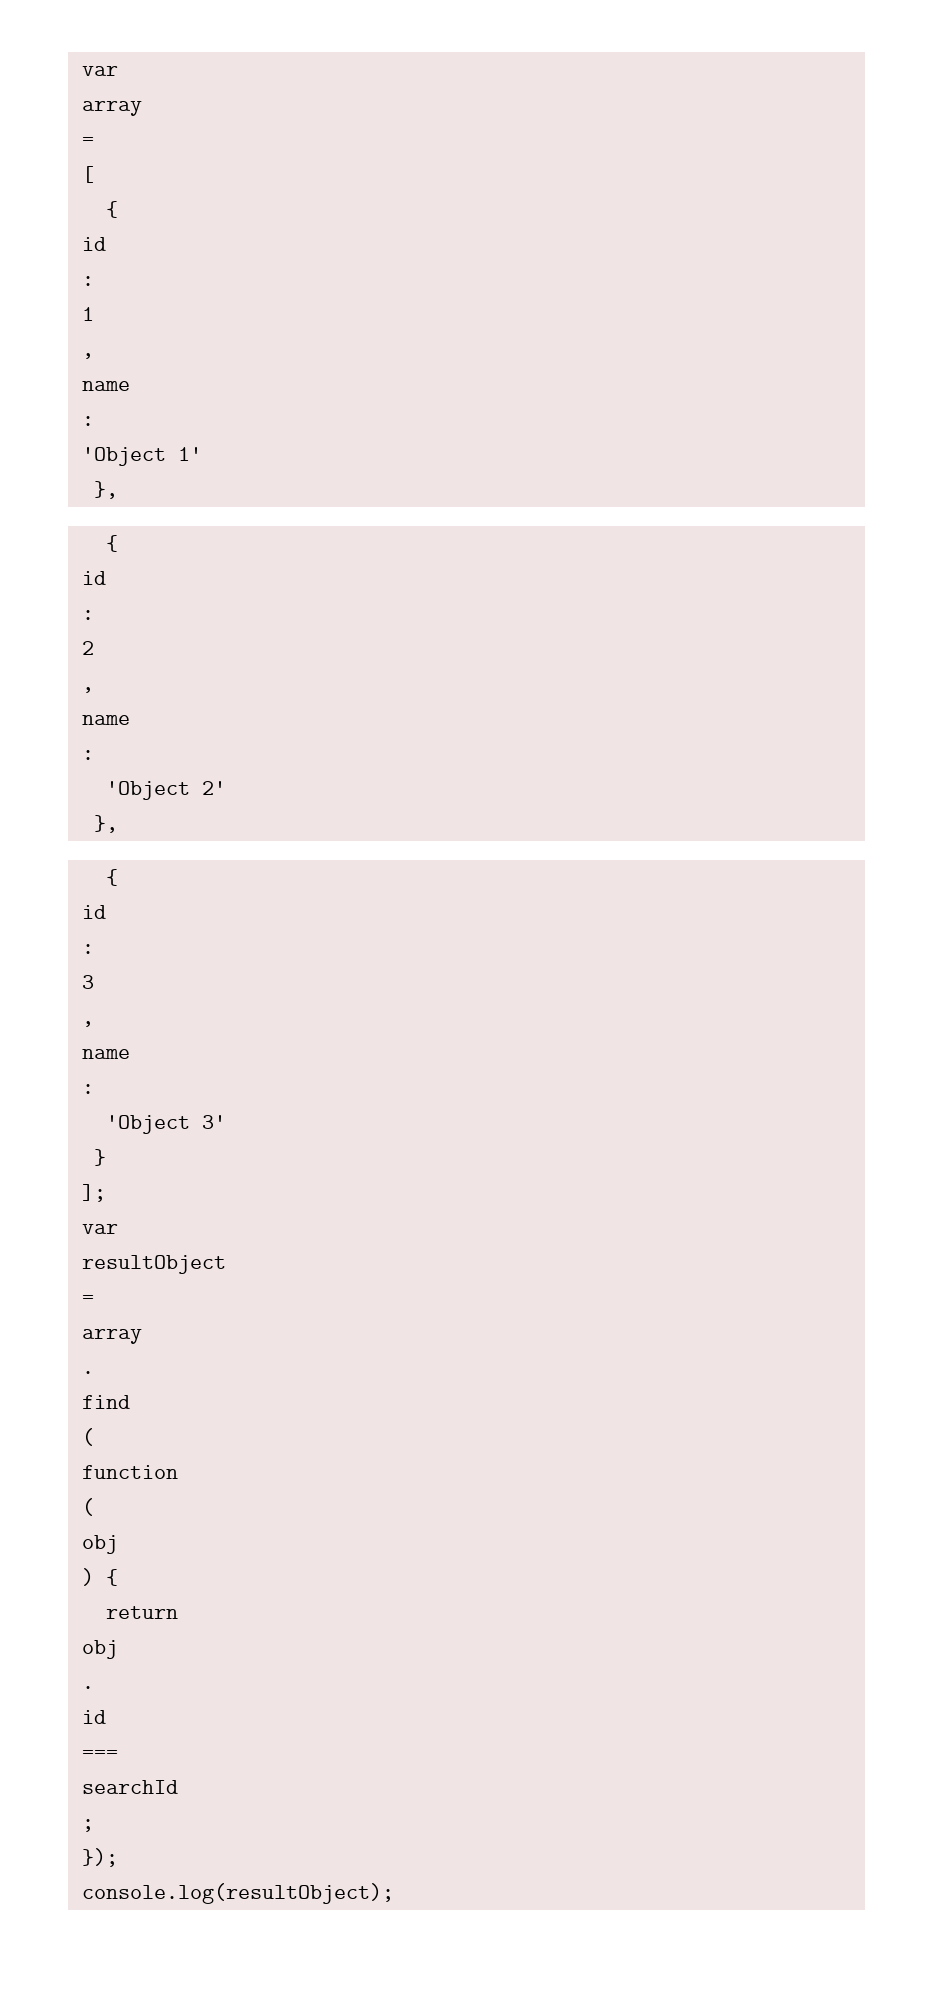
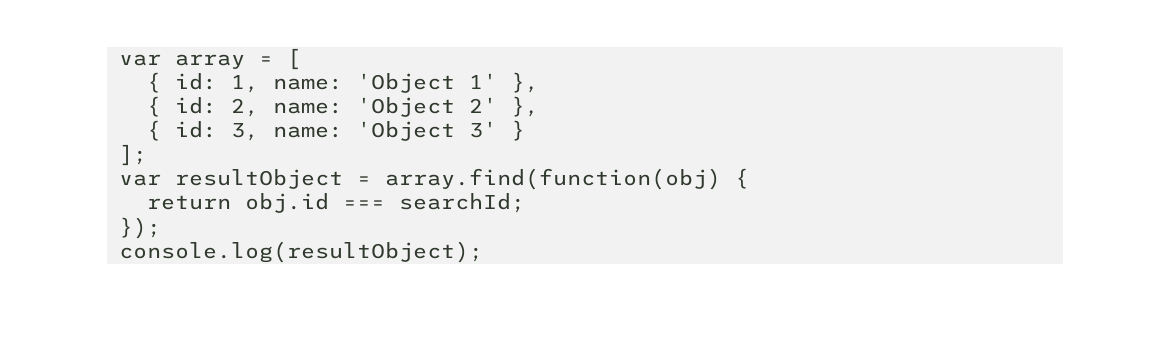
[81,66,118,76] [81,101,142,116] [81,137,94,146] var // array // = // -> [118,54,273,69] var array =
[81,237,106,251] [81,276,94,286] [81,307,94,321] [81,353,94,359] [81,381,130,391] [81,416,94,426] // id // : // 1 // , // name // : // -> [174,73,343,93] id: 1, name:
[93,481,118,499] [105,535,118,552] [81,571,106,585] [81,610,94,620] [81,641,94,655] [81,687,94,693] [81,715,130,725] [81,750,94,760] // }, // { // id // : // 2 // , // name // : // -> [510,72,539,93] [146,96,343,117] }, // { id: 2, name:
[93,815,118,833] [105,869,118,886] [81,905,106,919] [81,944,94,954] [81,975,94,989] [81,1021,94,1027] [81,1049,130,1059] [81,1084,94,1094] // }, // { // id // : // 3 // , // name // : // -> [510,96,539,117] [146,120,343,141] }, // { id: 3, name:
(226, 1122) // -> (497, 129) none
(118, 1229) // -> (161, 180) none
[81,1295,94,1304] [81,1329,142,1344] [81,1371,94,1374] [81,1395,130,1409] [81,1428,94,1446] [81,1465,178,1479] [81,1498,94,1516] [81,1535,118,1554] [81,1568,94,1586] // = // array // . // find // ( // function // ( // obj // ) -> [356,168,721,190] = array.find(function(obj)
[81,1640,118,1659] [81,1686,94,1689] [81,1710,106,1724] // obj // . // id // -> [244,193,329,213] obj.id
[81,1780,178,1794] [81,1819,94,1832] // searchId // ; -> [398,193,525,213] searchId;

